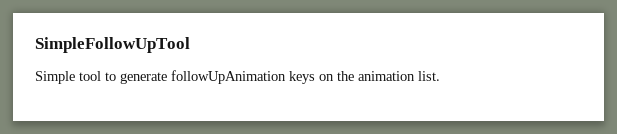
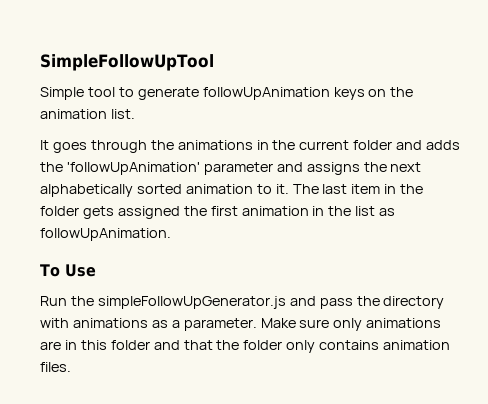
(440, 76) none -> [40,140,461,153] [40,162,422,175] [40,184,424,197] [40,206,396,219] [40,228,171,241] [40,264,96,277] [40,296,445,309] [40,318,442,331] [40,340,451,353] [40,362,71,372] // It goes through the animations in the current folder and adds the 'followUpAnimation' parameter and assigns the next alphabetically sorted animation to it. The last item in the folder gets assigned the first animation in the list as followUpAnimation. // To Use // Run the simpleFollowUpGenerator.js and pass the directory with animations as a parameter. Make sure only animations are in this folder and that the folder only contains animation files.

